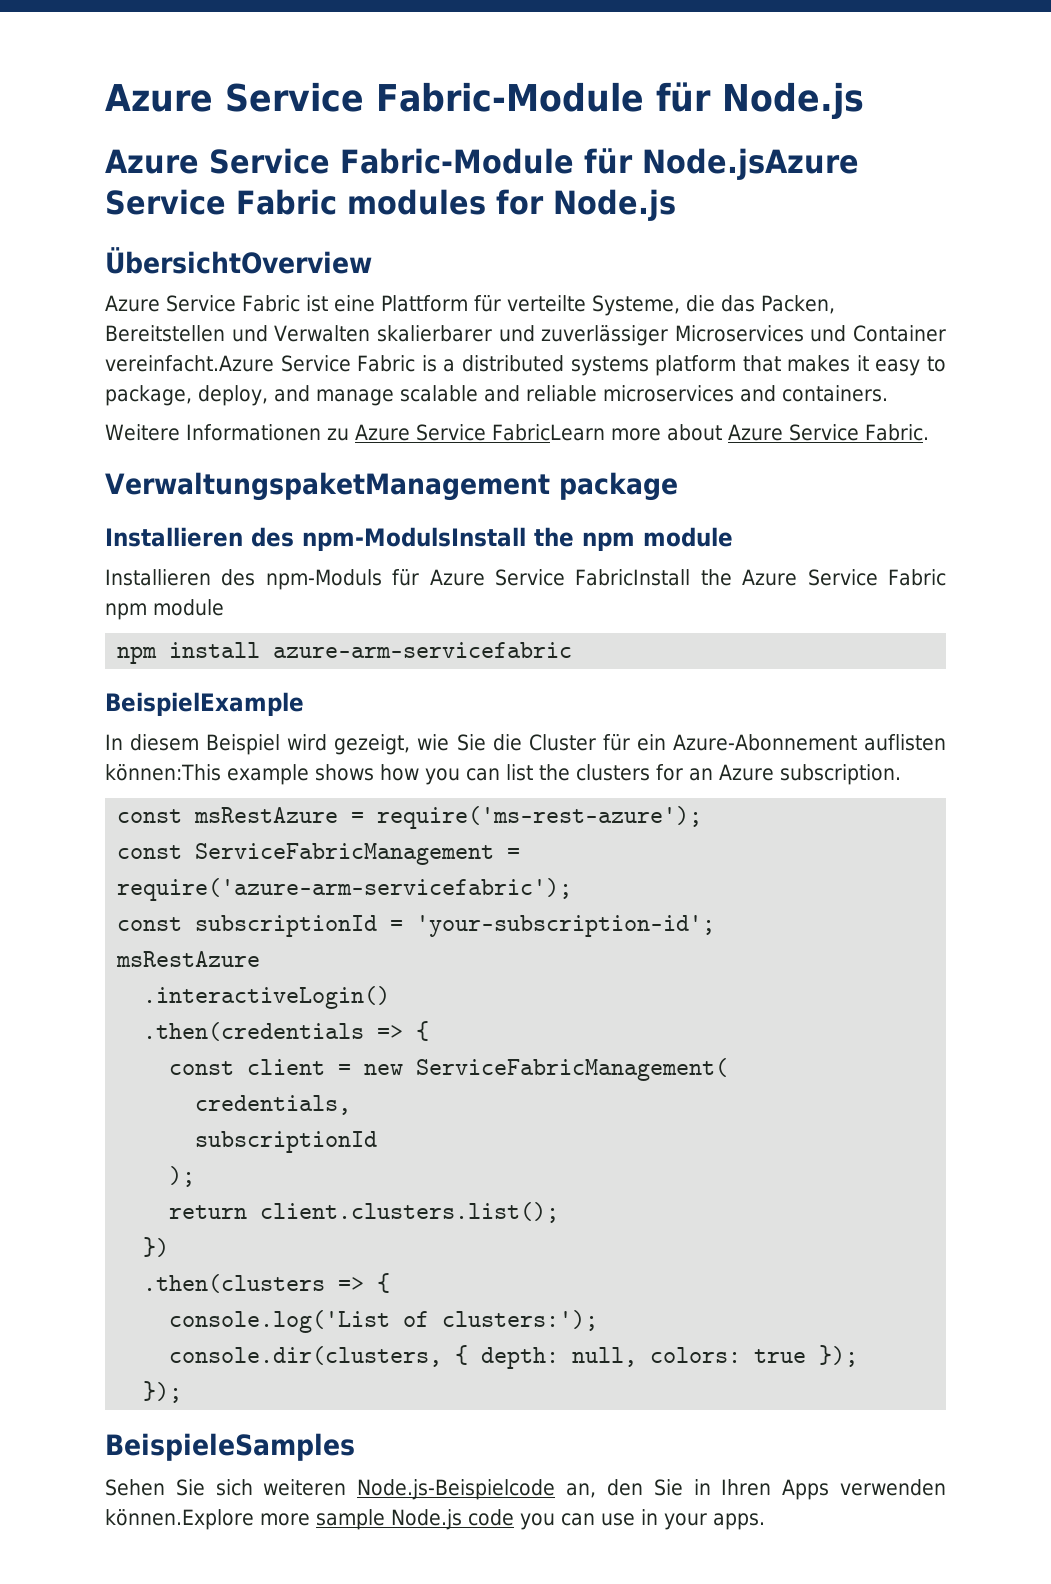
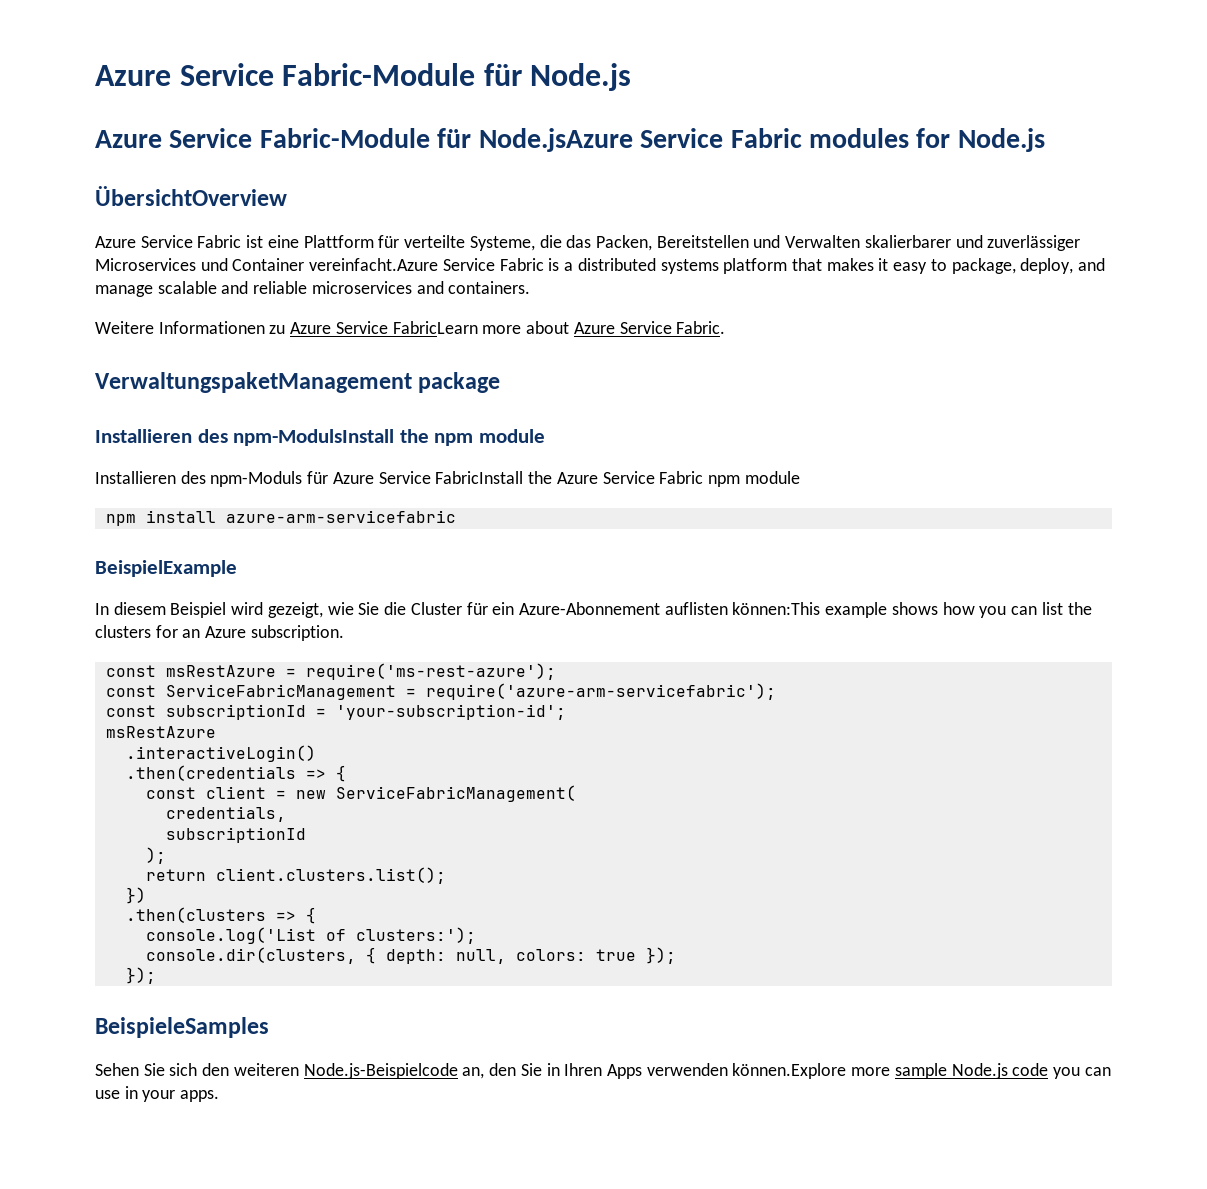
(253, 1487) none -> [202,1063,230,1076] den

